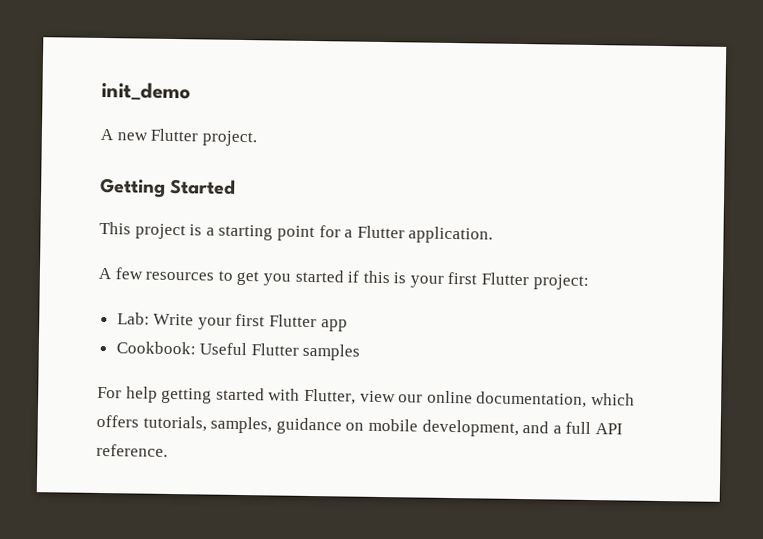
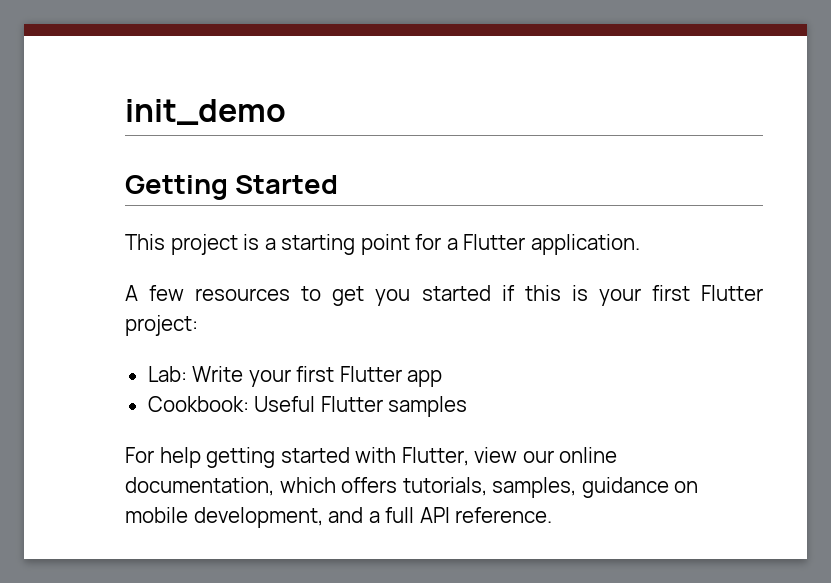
[100,128,257,147] // A new Flutter project. -> (286, 112) none

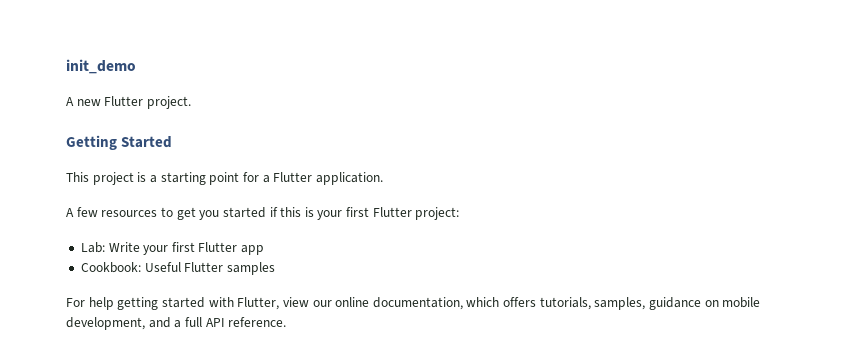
(286, 112) none -> [66,96,191,109] // A new Flutter project.

